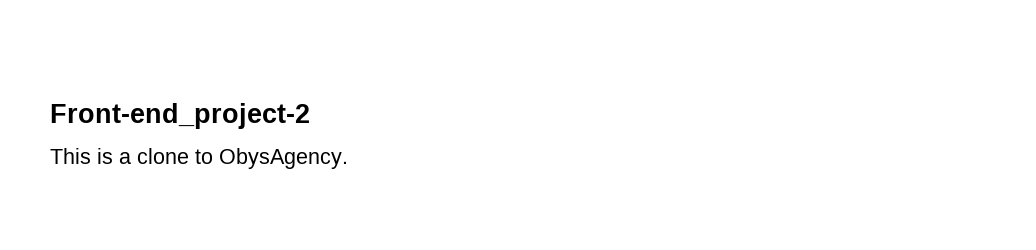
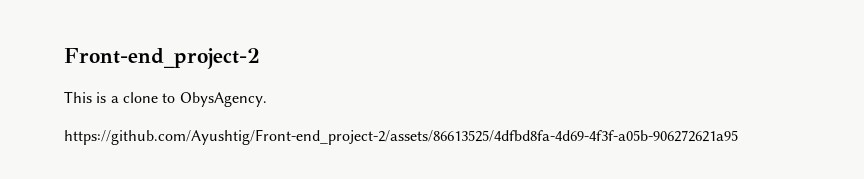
(348, 158) none -> [64,129,738,145] // https://github.com/Ayushtig/Front-end_project-2/assets/86613525/4dfbd8fa-4d69-4f3f-a05b-906272621a95

